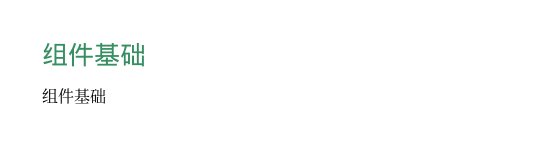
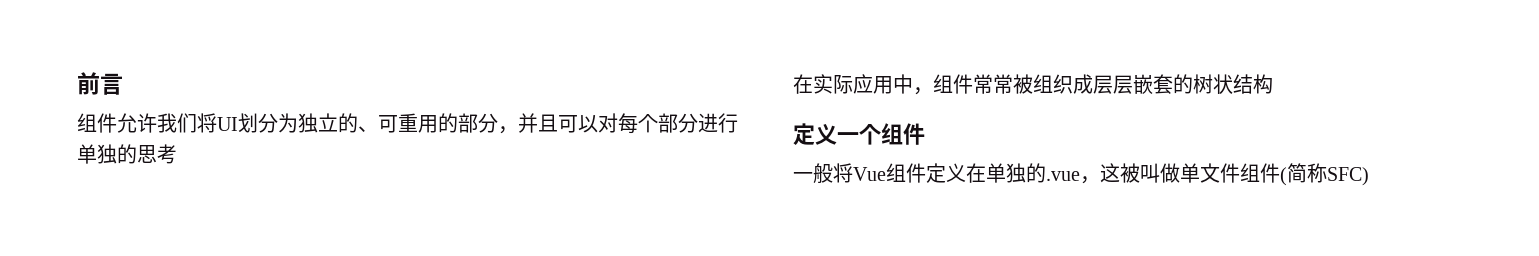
[42,42,146,67] [42,88,106,104] 组件基础 // 组件基础 -> [77,72,123,95] [77,113,738,134] [77,144,177,164] [793,74,1273,95] [793,123,925,145] [793,163,1369,186] 前言 // 组件允许我们将UI划分为独立的、可重用的部分，并且可以对每个部分进行单独的思考 // 在实际应用中，组件常常被组织成层层嵌套的树状结构 // 定义一个组件 // 一般将Vue组件定义在单独的.vue，这被叫做单文件组件(简称SFC)

